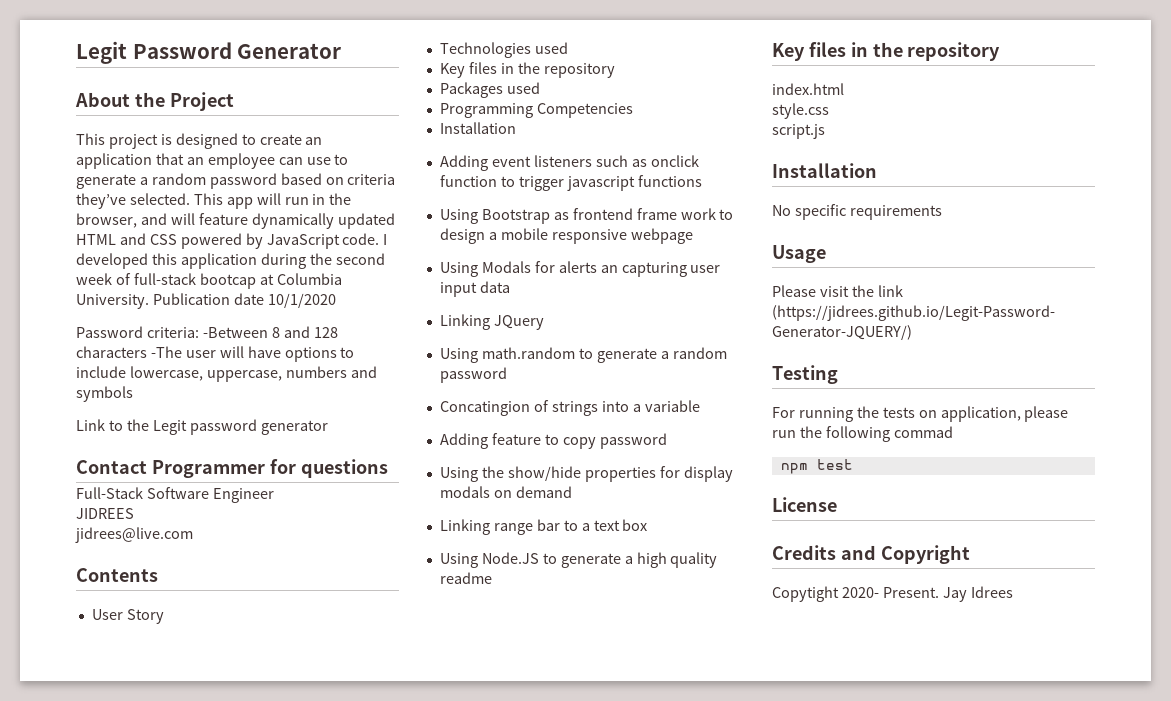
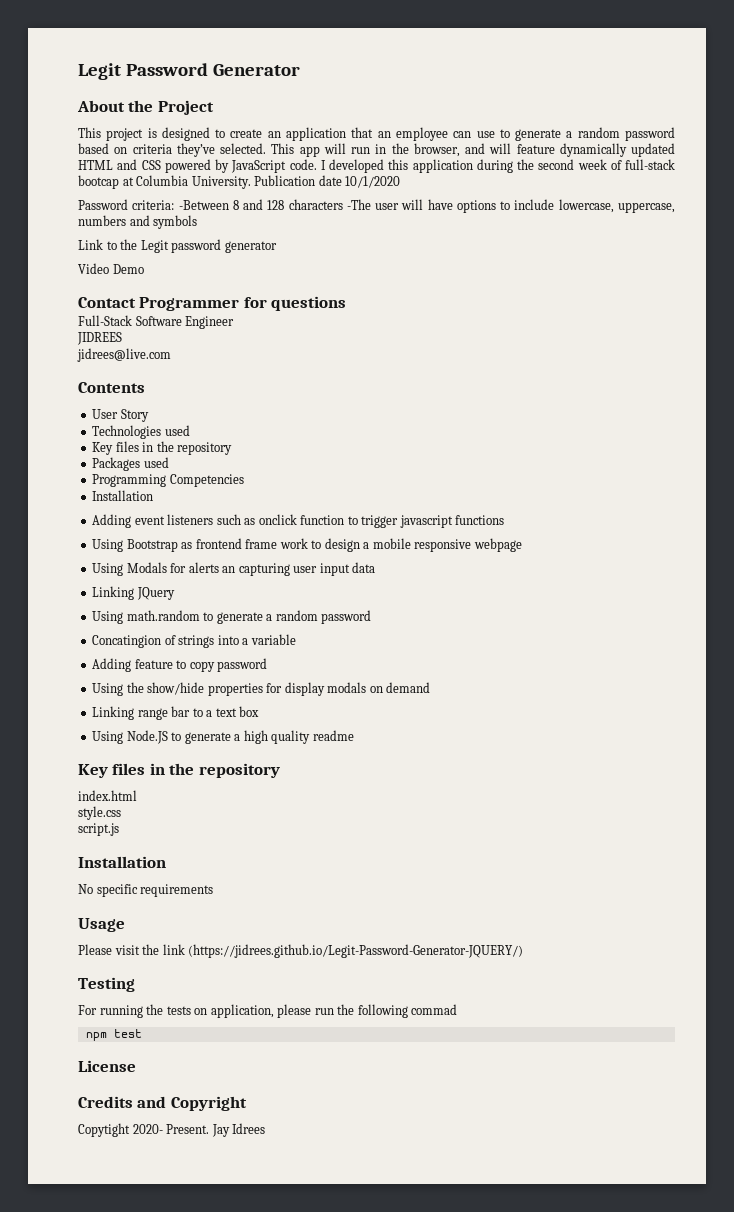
(328, 427) none -> [78,263,144,274] // Video Demo

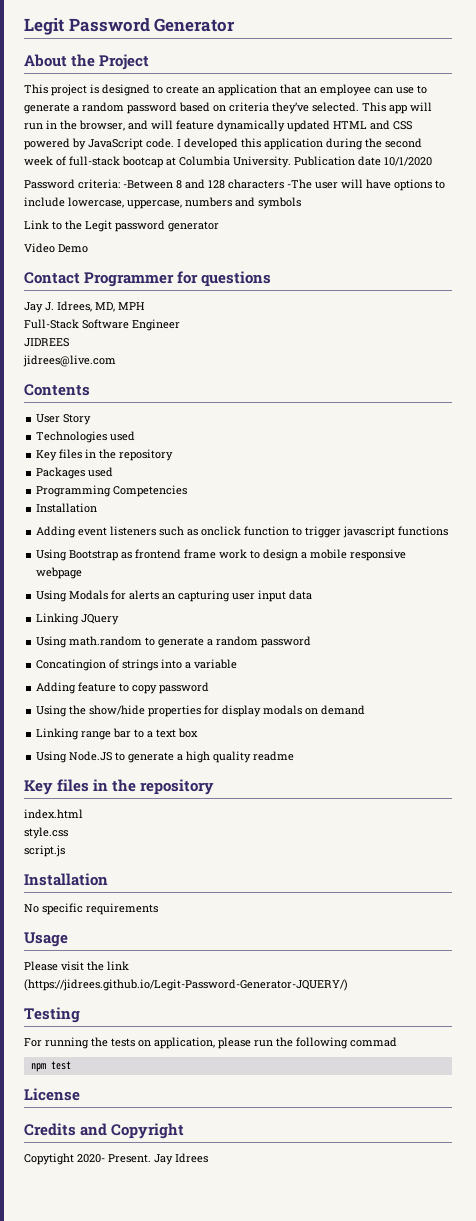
(347, 303) none -> [24,301,145,313] // Jay J. Idrees, MD, MPH

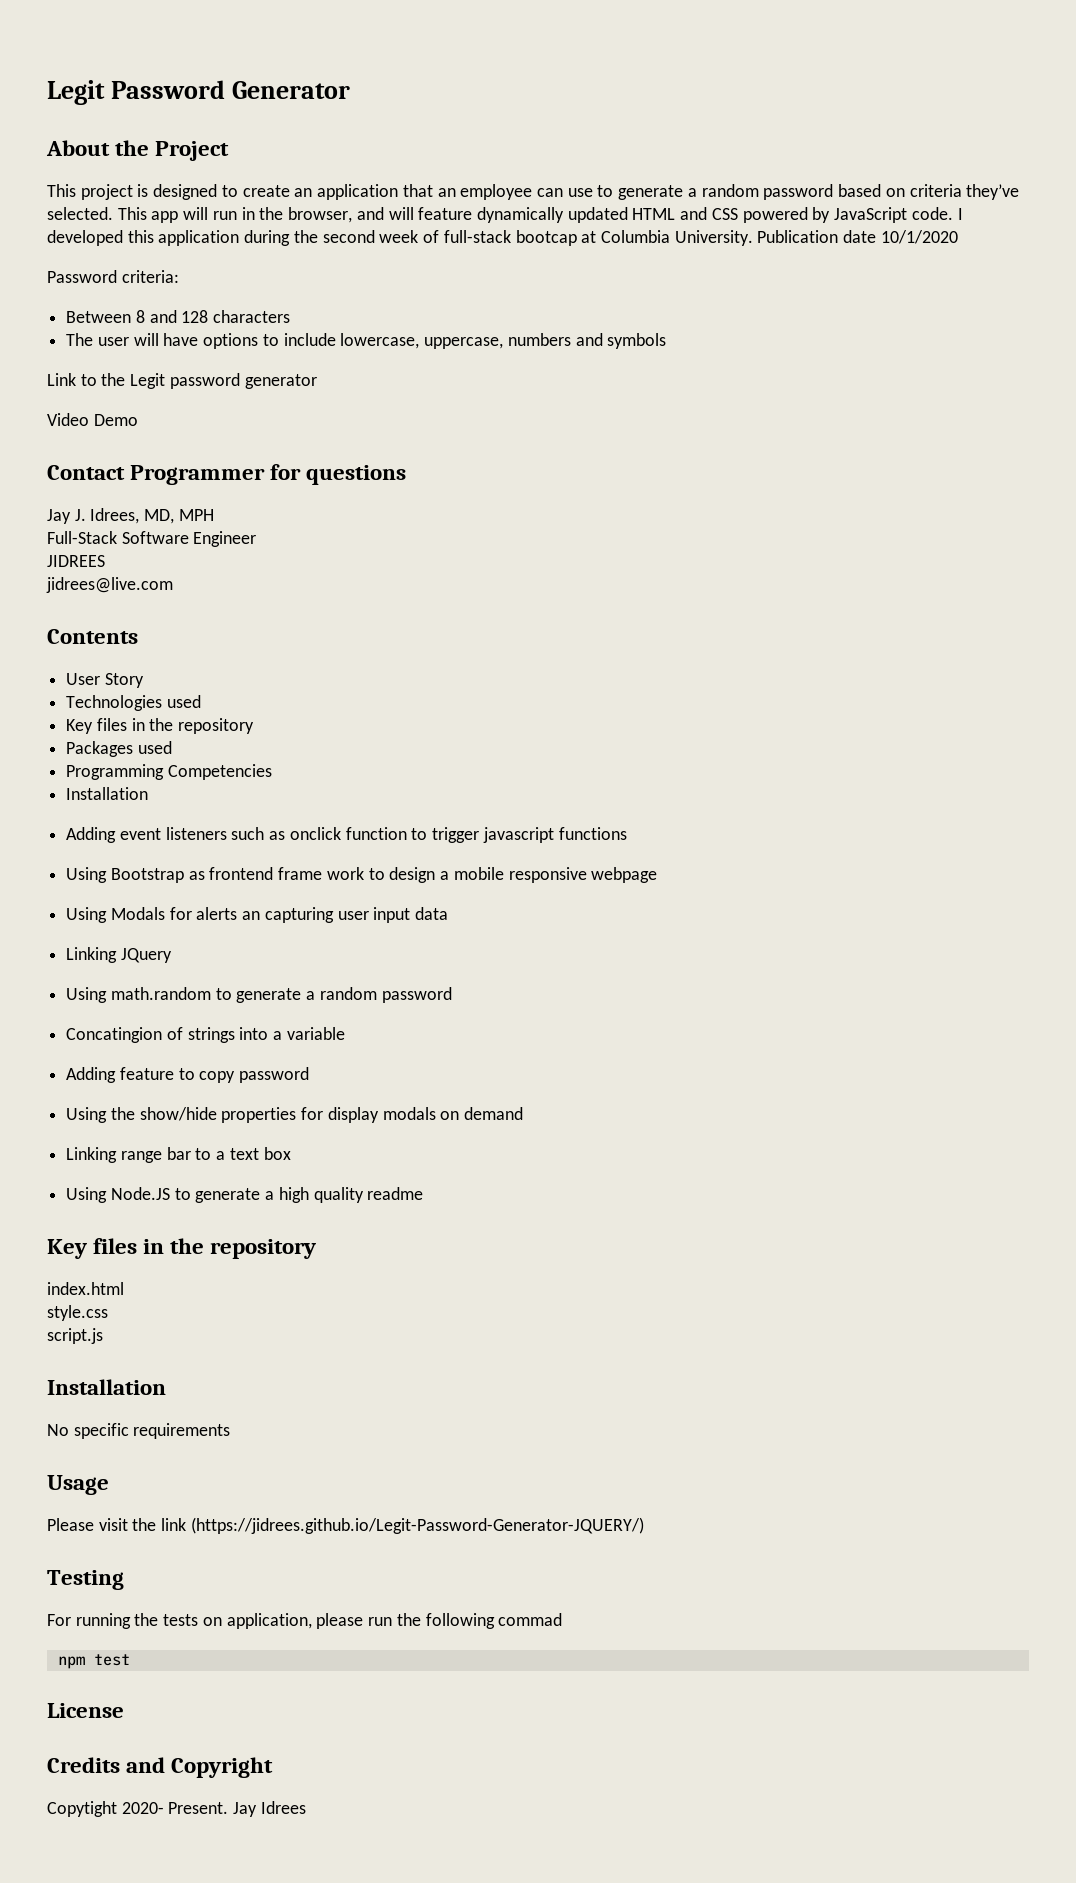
[123,180,173,189] -Between -> [66,311,132,323] // Between
[287,179,312,189] -The -> [66,333,94,346] // The

